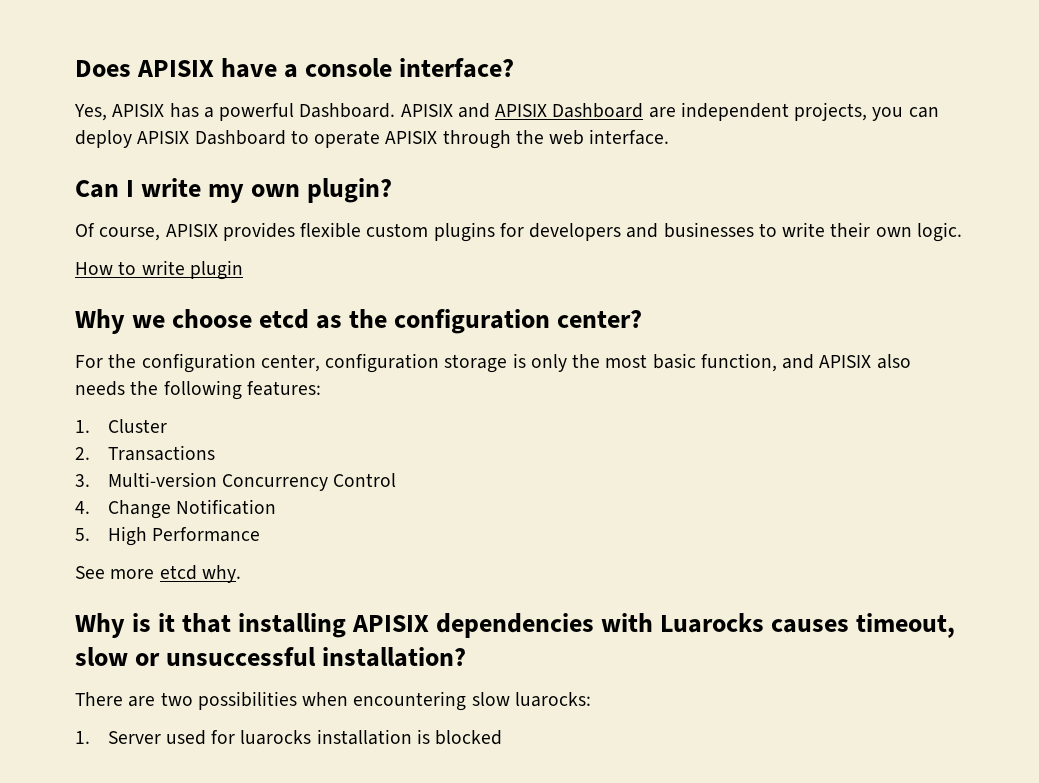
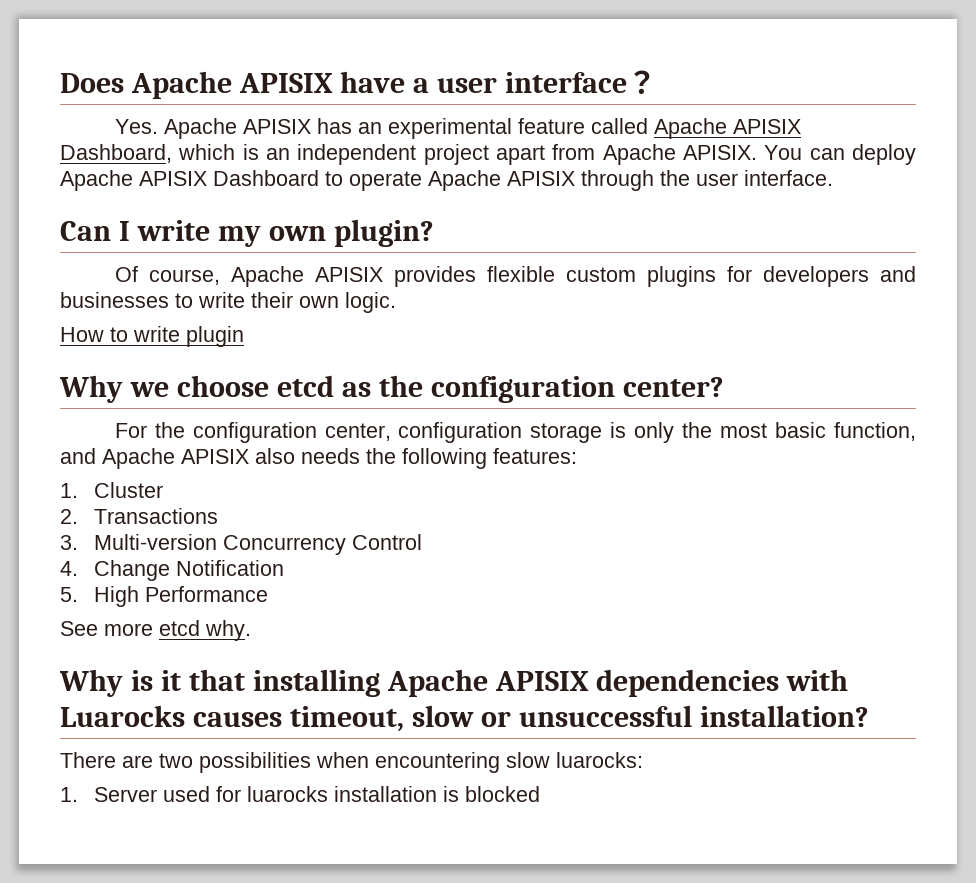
(131, 68) none -> [130,71,232,99] Apache
[305,58,515,78] [74,102,904,121] console interface? // Yes, APISIX has a powerful Dashboard. APISIX and APISIX Dashboard are independent projects, you -> [436,70,657,94] [114,118,801,139] [60,144,803,165] user interface？ // Yes. Apache APISIX has an experimental feature called Apache APISIX Dashboard, which is an independent project apart from Apache APISIX. You
(132, 139) none -> [60,170,133,191] Apache
(381, 139) none -> [428,170,501,191] Apache
[549,130,585,145] web -> [696,173,738,186] user
(161, 234) none -> [230,266,304,287] Apache
(815, 361) none -> [102,448,175,469] Apache
(347, 625) none -> [386,669,488,697] Apache

